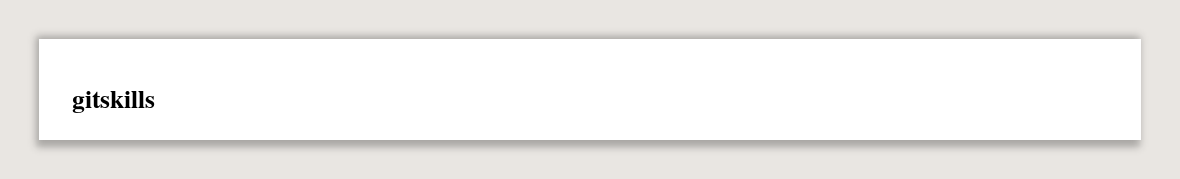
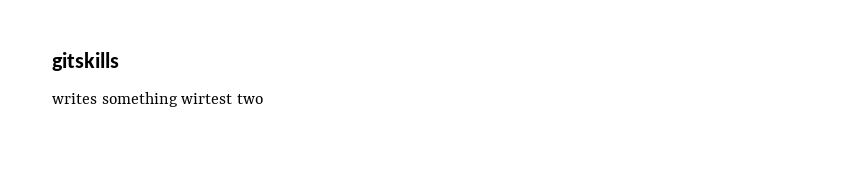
(155, 102) none -> [52,92,264,107] // writes something wirtest two

